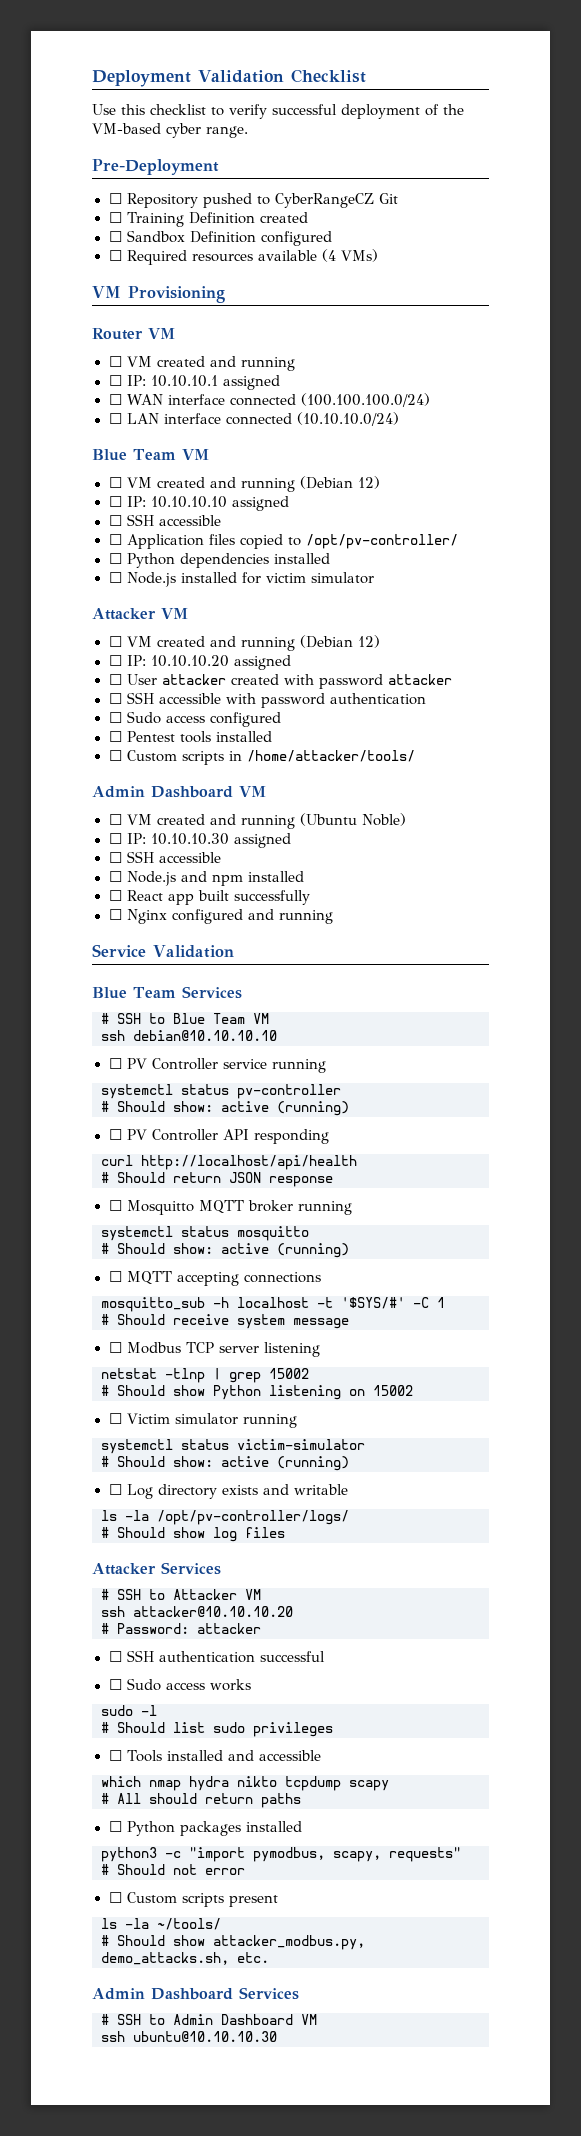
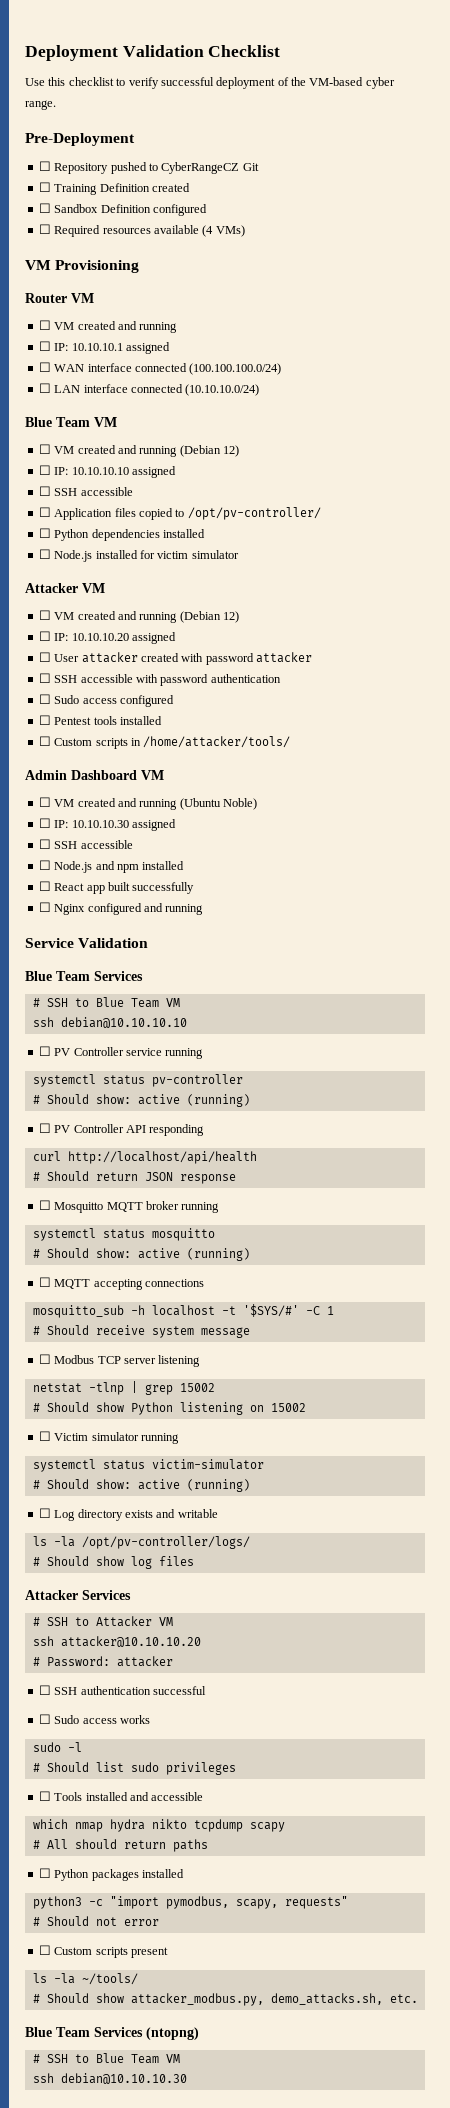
[92,1987,299,2000] [101,2014,317,2025] [101,2031,277,2042] Admin Dashboard Services // # SSH to Admin Dashboard VM // ssh ubuntu@10.10.10.30 -> [25,2027,199,2040] [32,2053,180,2064] [32,2073,187,2084] Blue Team Services (ntopng) // # SSH to Blue Team VM // ssh debian@10.10.10.30

